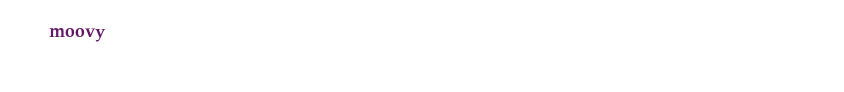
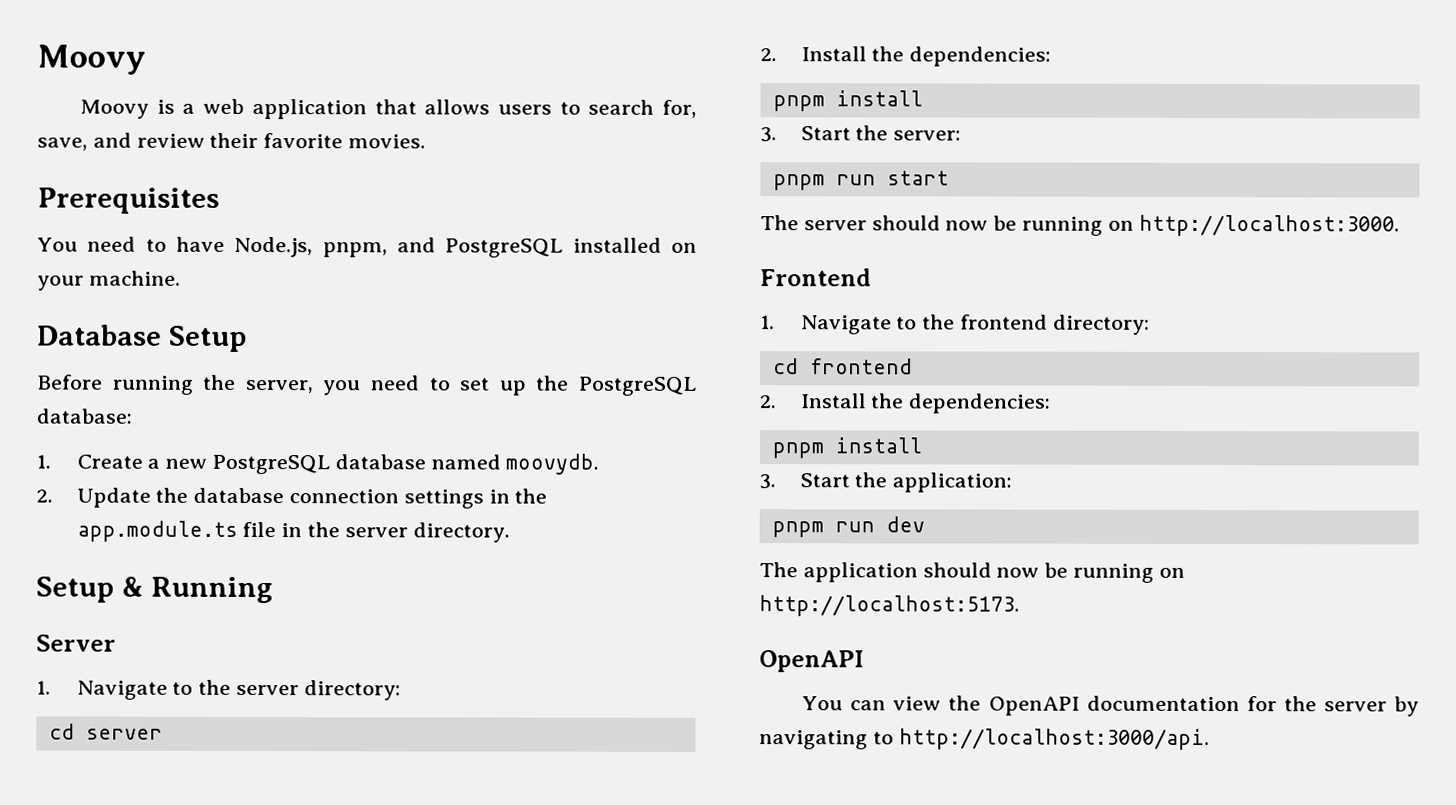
[49,28,106,42] moovy -> [37,44,146,75] [80,98,697,120] [37,132,427,151] [37,187,220,214] [37,236,698,258] [37,270,181,291] [37,324,247,352] [37,374,698,396] [36,408,132,424] [36,453,600,475] [36,487,548,509] [76,520,510,543] [36,576,273,604] [36,634,116,652] [36,679,401,701] [48,723,163,740] [760,46,1052,67] [772,90,923,112] [760,125,962,143] [772,170,949,191] [760,214,1400,237] [760,268,872,287] [760,314,1150,335] [772,358,913,375] [759,393,1052,414] [771,437,922,459] [759,472,1013,493] [771,516,925,538] [759,562,1185,583] [759,595,1020,617] [759,650,864,673] [802,695,1419,717] [759,728,1210,751] Moovy // Moovy is a web application that allows users to search for, save, and review their favorite movies. // Prerequisites // You need to have Node.js, pnpm, and PostgreSQL installed on your machine. // Database Setup // Before running the server, you need to set up the PostgreSQL database: // 1. Create a new PostgreSQL database named moovydb. // 2. Update the database connection settings in the app.module.ts file in the server directory. // Setup & Running // Server // 1. Navigate to the server directory: // cd server // 2. Install the dependencies: // pnpm install // 3. Start the server: // pnpm run start // The server should now be running on http://localhost:3000. // Frontend // 1. Navigate to the frontend directory: // cd frontend // 2. Install the dependencies: // pnpm install // 3. Start the application: // pnpm run dev // The application should now be running on http://localhost:5173. // OpenAPI // You can view the OpenAPI documentation for the server by navigating to http://localhost:3000/api.

